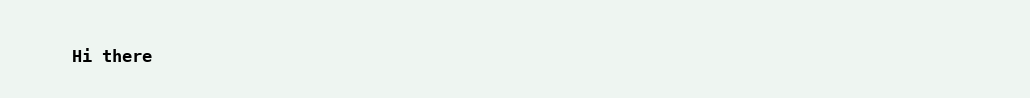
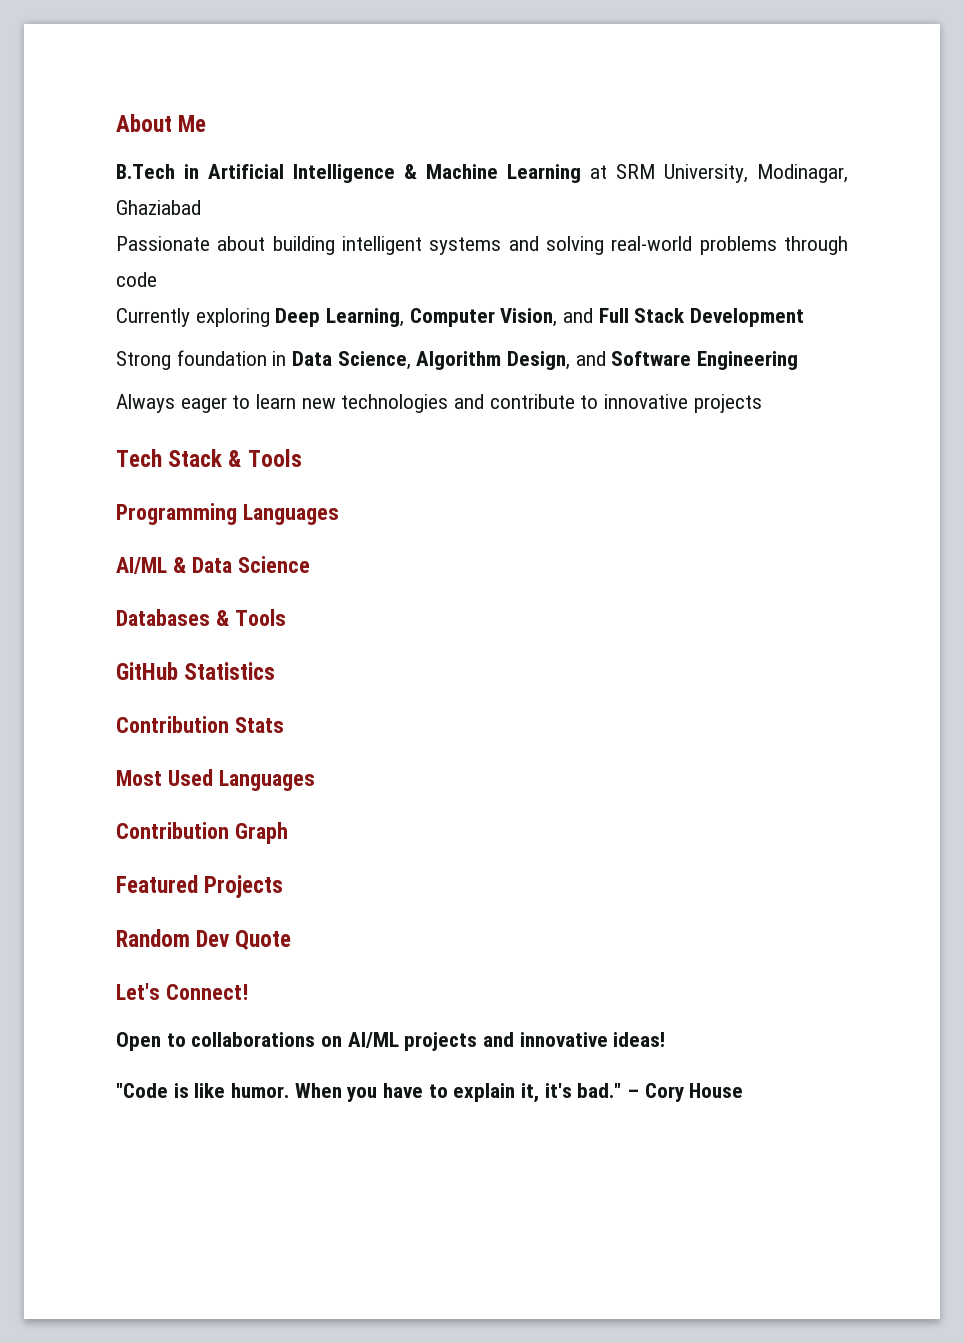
[72,48,152,62] Hi there -> [116,114,207,132] [116,164,848,183] [116,200,201,215] [116,236,848,255] [116,272,157,287] [116,308,805,327] [116,350,799,370] [116,394,762,413] [116,449,302,467] [116,503,339,525] [116,556,310,574] [116,609,286,626] [116,662,276,680] [116,716,284,733] [116,769,315,791] [116,822,288,844] [116,875,284,898] [116,929,292,950] [116,983,248,1000] [116,1032,666,1051] [116,1083,744,1103] About Me // B.Tech in Artificial Intelligence & Machine Learning at SRM University, Modinagar, Ghaziabad // Passionate about building intelligent systems and solving real-world problems through code // Currently exploring Deep Learning, Computer Vision, and Full Stack Development // Strong foundation in Data Science, Algorithm Design, and Software Engineering // Always eager to learn new technologies and contribute to innovative projects // Tech Stack & Tools // Programming Languages // AI/ML & Data Science // Databases & Tools // GitHub Statistics // Contribution Stats // Most Used Languages // Contribution Graph // Featured Projects // Random Dev Quote // Let's Connect! // Open to collaborations on AI/ML projects and innovative ideas! // "Code is like humor. When you have to explain it, it's bad." – Cory House

